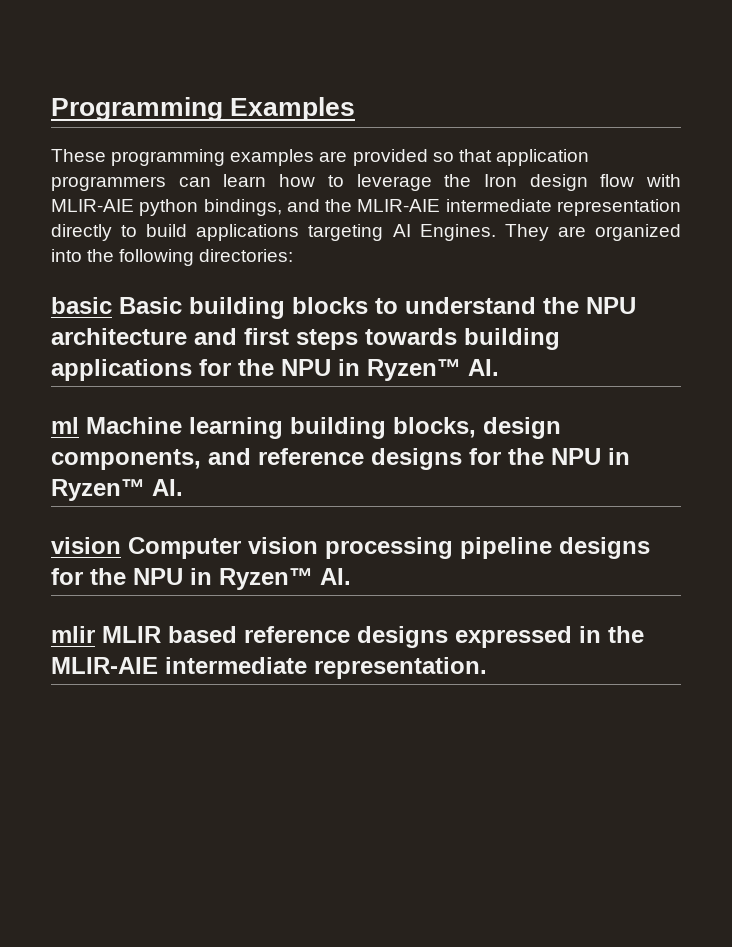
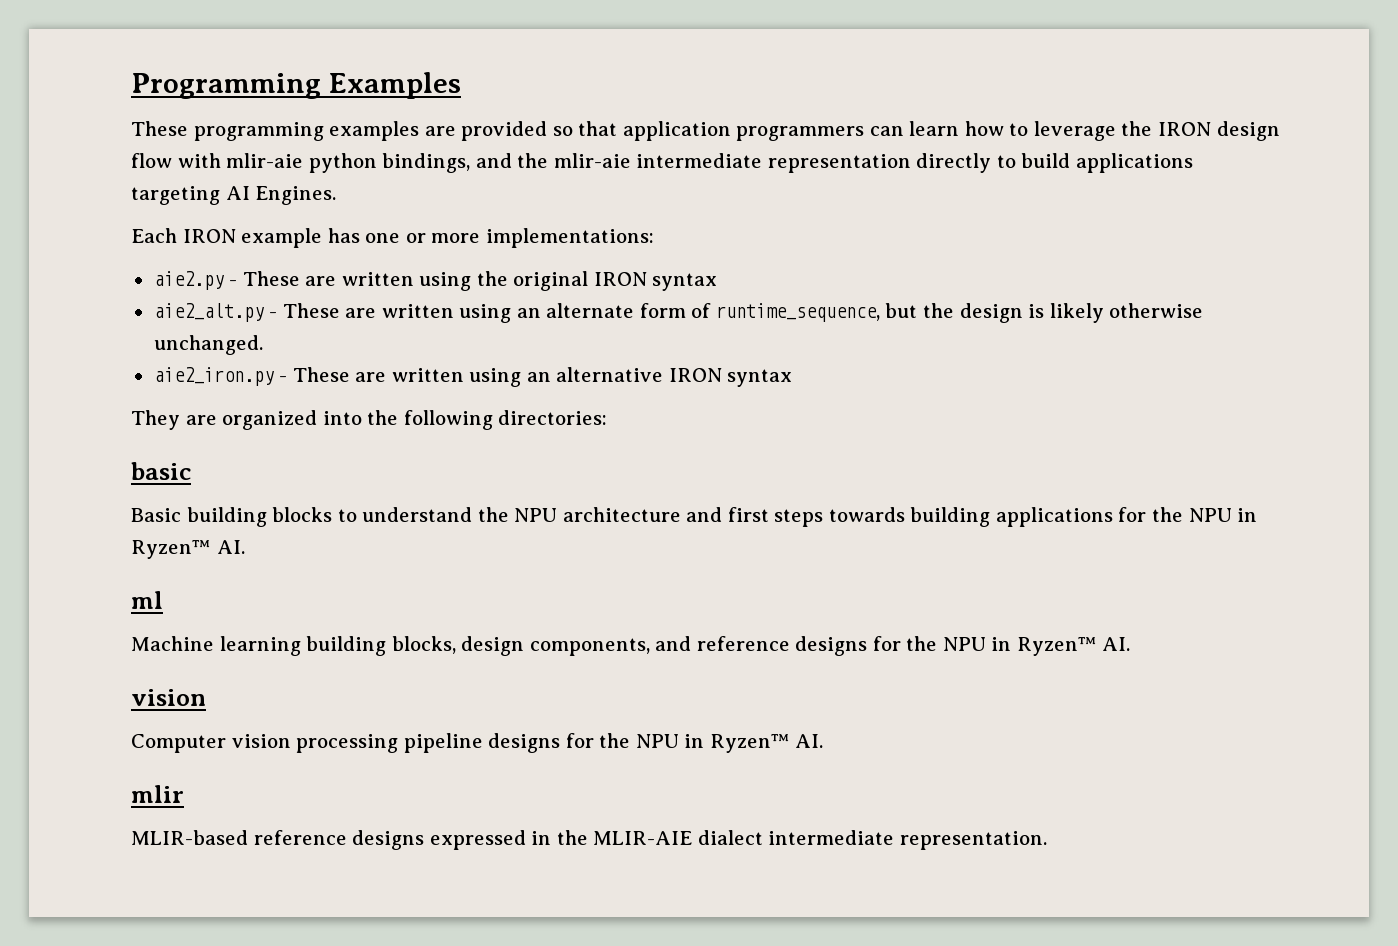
[483,174,517,187] Iron -> [1158,122,1212,136] IRON
[51,199,134,212] MLIR-AIE -> [226,153,304,168] mlir-aie
[357,199,441,212] MLIR-AIE -> [553,153,631,168] mlir-aie
(496, 232) none -> [131,228,654,248] [153,271,718,291] [153,303,1204,323] [153,335,263,355] [153,367,793,387] // Each IRON example has one or more implementations: // aie2.py - These are written using the original IRON syntax // aie2_alt.py - These are written using an alternate form of runtime_sequence, but the design is likely otherwise unchanged. // aie2_iron.py - These are written using an alternative IRON syntax //
(112, 305) none -> (191, 471) //
(79, 425) none -> (163, 600) //
(121, 545) none -> (206, 697) //
[102,626,237,643] MLIR based -> [131,830,248,845] // MLIR-based
(158, 665) none -> [697,830,763,845] dialect

